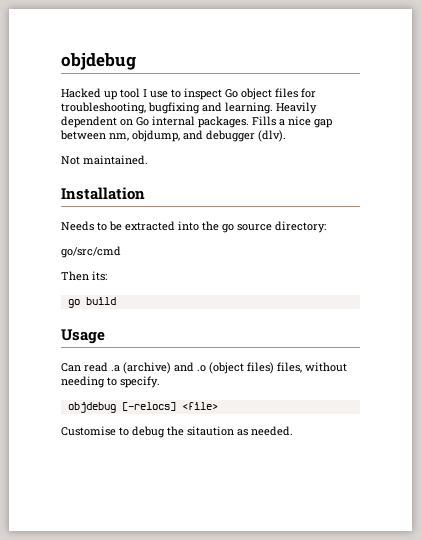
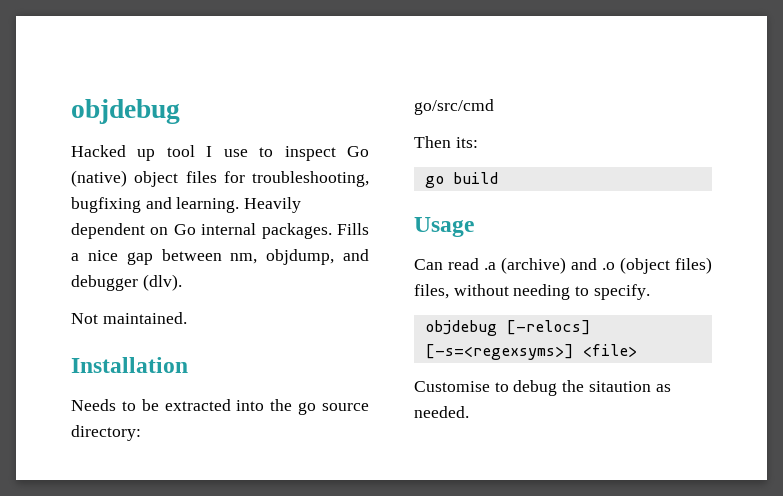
(238, 93) none -> [71,170,127,187] (native)
(176, 406) none -> [424,344,574,360] [-s=<regexsyms>]

